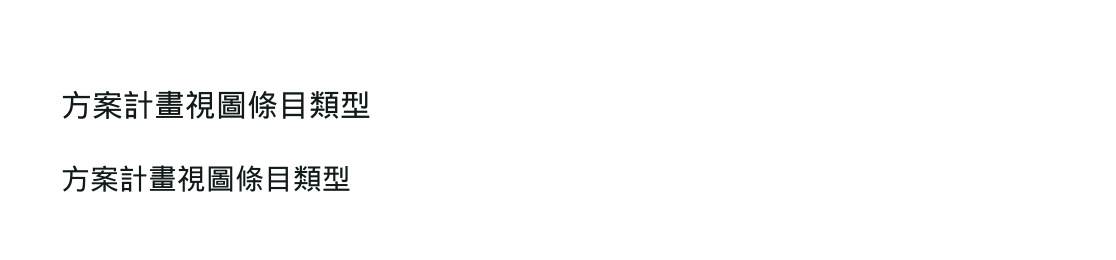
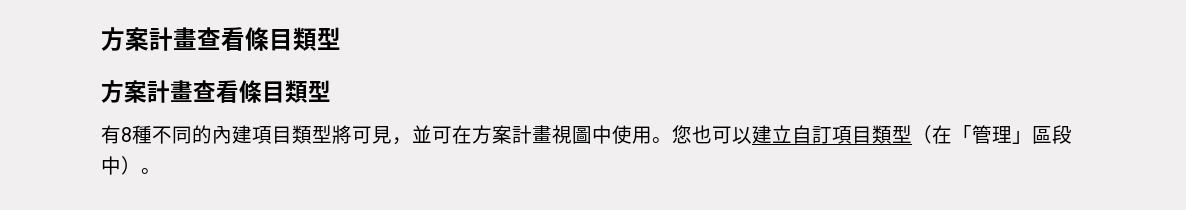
[61,90,247,119] 方案計畫視圖 -> [101,27,245,51] 方案計畫查看
[177,165,351,192] 視圖條目類型 -> [193,80,331,103] [101,125,1072,145] [101,156,161,175] 查看條目類型 // 有8種不同的內建項目類型將可見，並可在方案計畫視圖中使用。您也可以建立自訂項目類型（在「管理」區段中）。

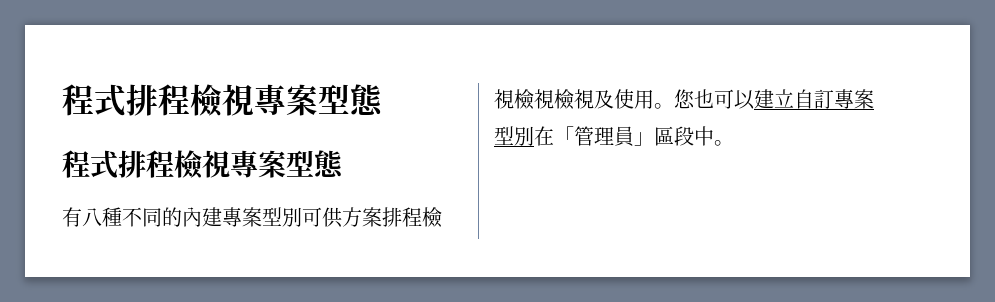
[101,27,341,51] [101,80,331,103] 方案計畫查看條目類型 // 方案計畫查看條目類型 -> [62,84,384,117] [62,150,344,179] 程式排程檢視專案型態 // 程式排程檢視專案型態
[121,127,132,142] 8 -> [82,208,102,227] 八
[252,125,612,145] 項目類型將可見，並可在方案計畫視圖中 -> [222,207,442,228] [494,89,614,110] 專案型別可供方案排程檢視檢視檢視及
[832,125,932,144] 項目類型（ -> [834,89,874,109] [494,126,534,146] 專案型別
(1012, 134) none -> [614,126,634,146] 員
[121,156,141,175] ） -> (714, 136) none

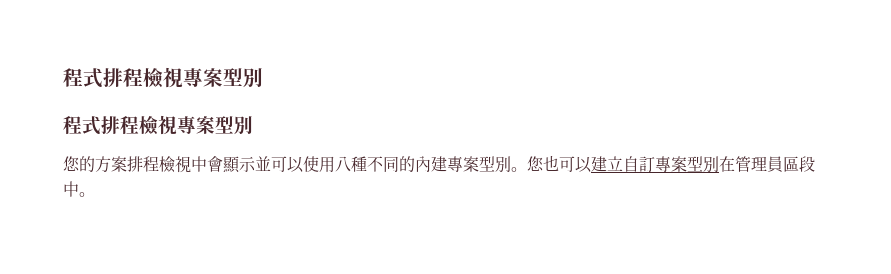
[62,84,384,117] [62,150,344,179] [62,207,82,227] 程式排程檢視專案型態 // 程式排程檢視專案型態 // 有 -> [63,67,263,88] [63,115,253,135] [63,156,335,173] 程式排程檢視專案型別 // 程式排程檢視專案型別 // 您的方案排程檢視中會顯示並可以使用
[302,207,442,228] [494,89,654,110] 可供方案排程檢視檢視檢視及使用 -> (511, 164) none
[554,126,654,146] 「管理員」 -> [735,156,783,172] 管理員

